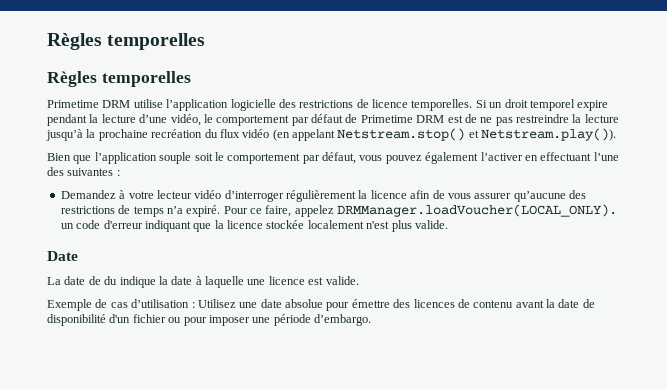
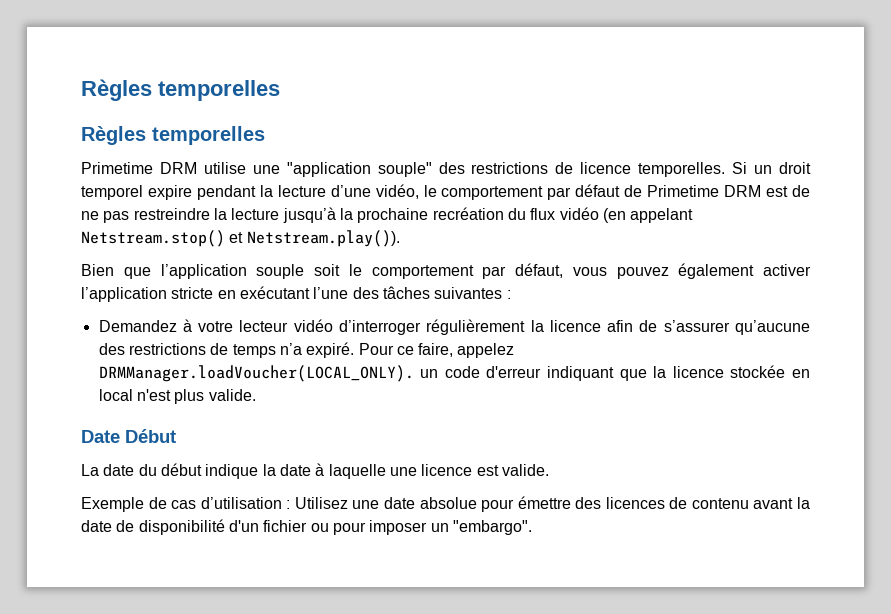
[166,99,276,111] l’application logicielle -> [252,162,432,177] une "application souple"
[480,152,592,161] l’activer en effectuant -> [763,264,811,276] [81,286,310,302] activer l’application stricte en exécutant
(64, 171) none -> [382,286,430,299] tâches
[447,193,512,199] vous assurer -> [663,320,730,332] s’assurer
[307,220,364,229] localement -> [792,369,811,378] [98,389,133,401] en local
(78, 256) none -> [125,429,176,443] Début
[88,276,118,285] de du -> [138,463,202,476] du début
[252,314,371,326] une période d’embargo. -> [430,520,532,535] un "embargo".

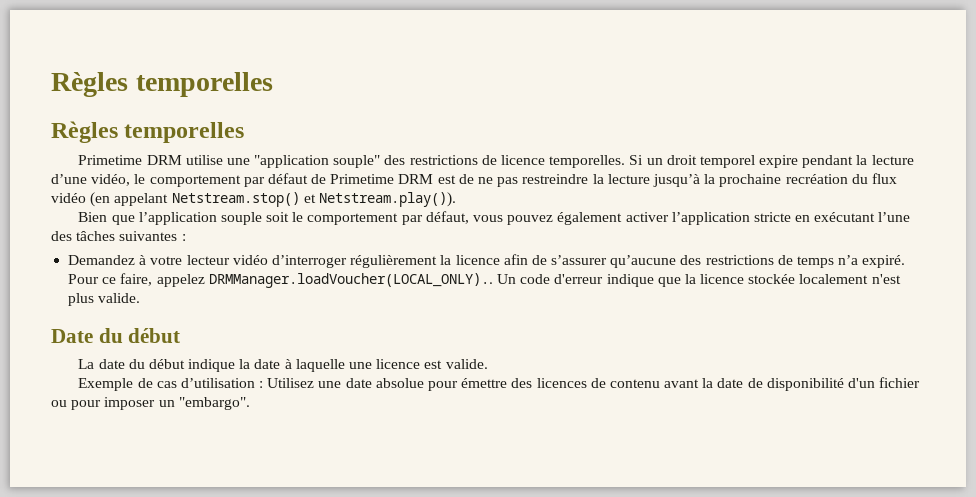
[98,365,439,382] DRMManager.loadVoucher(LOCAL_ONLY). un -> [208,273,516,288] DRMManager.loadVoucher(LOCAL_ONLY).. Un
[547,366,615,381] indiquant -> [606,274,654,287] indique
[792,369,811,378] [98,389,133,401] en local -> [799,274,869,284] localement
[125,429,176,443] Début -> [98,328,181,343] du début

